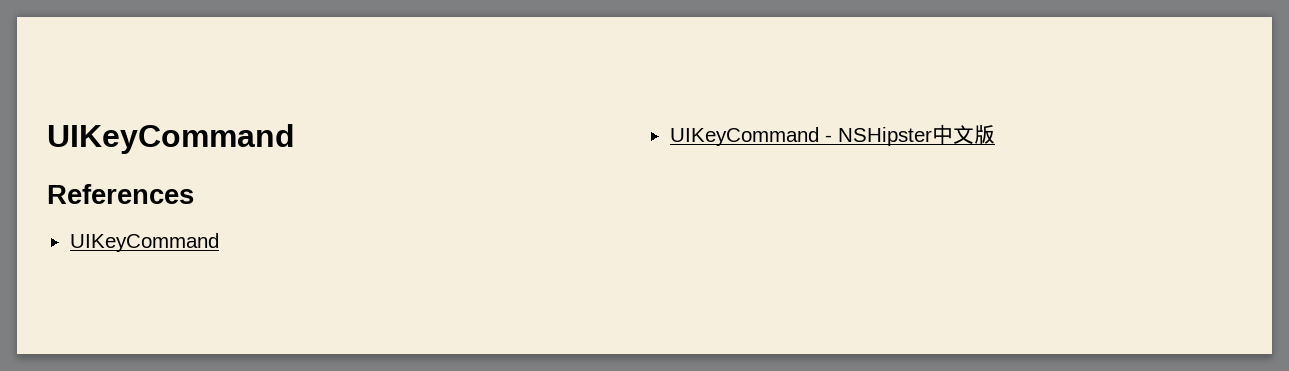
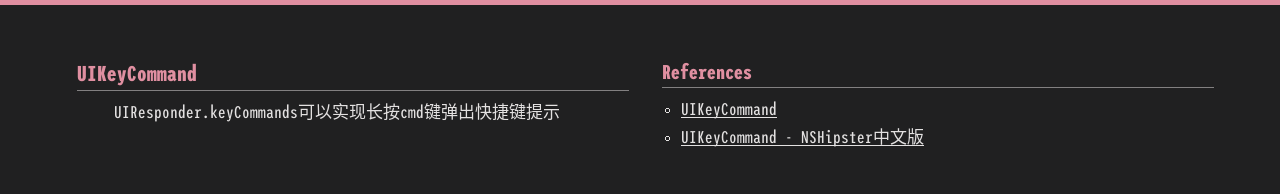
[47,124,295,154] UIKeyCommand -> [77,63,197,86] [114,103,561,122] UIKeyCommand // UIResponder.keyCommands可以实现长按cmd键弹出快捷键提示

